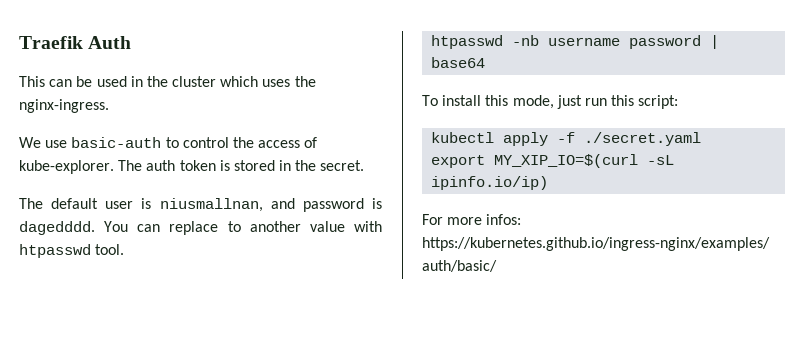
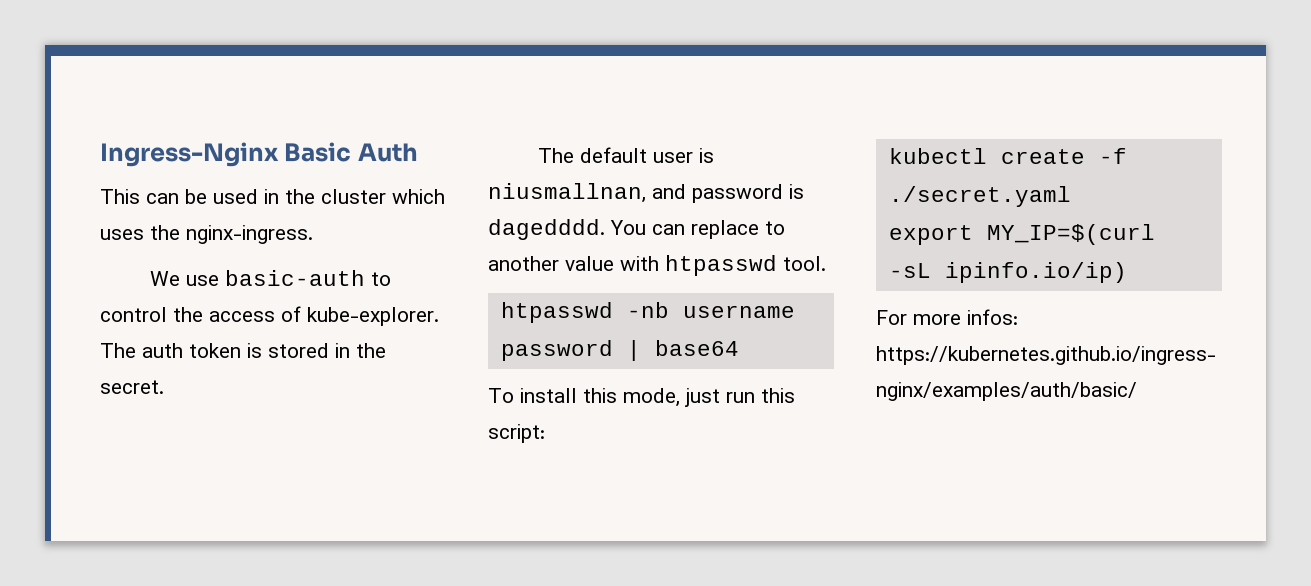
[19,36,83,49] Traefik -> [100,142,352,167] Ingress-Nginx Basic
[503,132,549,146] apply -> [1000,149,1085,164] create
[494,154,639,168] MY_XIP_IO=$(curl -> [986,224,1155,245] MY_IP=$(curl

